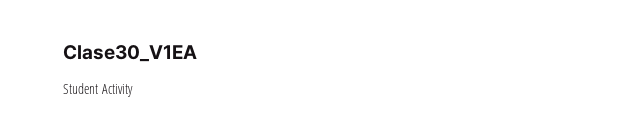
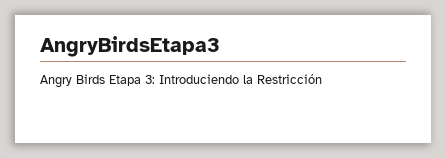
[63,45,197,62] [63,83,133,97] Clase30_V1EA // Student Activity -> [40,36,220,57] [40,74,322,88] AngryBirdsEtapa3 // Angry Birds Etapa 3: Introduciendo la Restricción

